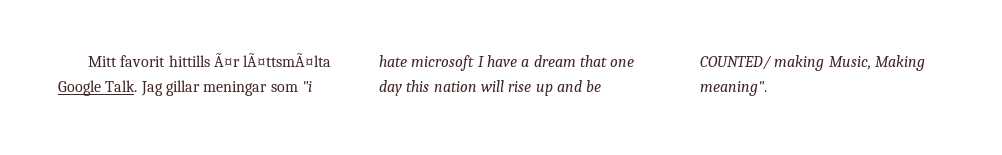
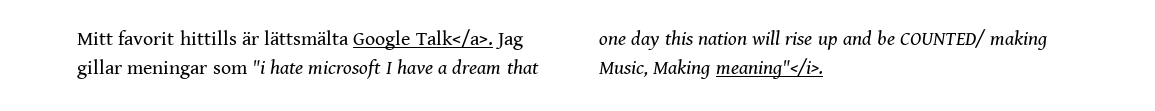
[214,53,332,67] [58,80,138,96] Ã¤r lÃ¤ttsmÃ¤lta Google Talk. -> [241,29,493,50] är lättsmälta Google Talk</a>.
[700,81,767,96] meaning". -> [715,58,823,79] meaning"</i>.

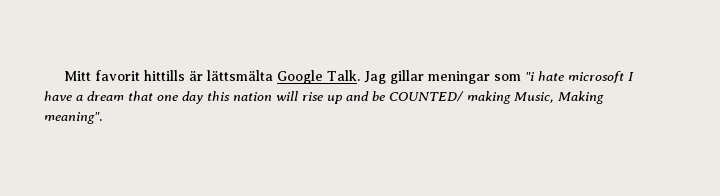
[415,29,493,48] Talk</a>. -> [326,70,360,81] Talk.
[715,58,823,79] meaning"</i>. -> [44,112,102,124] meaning".

